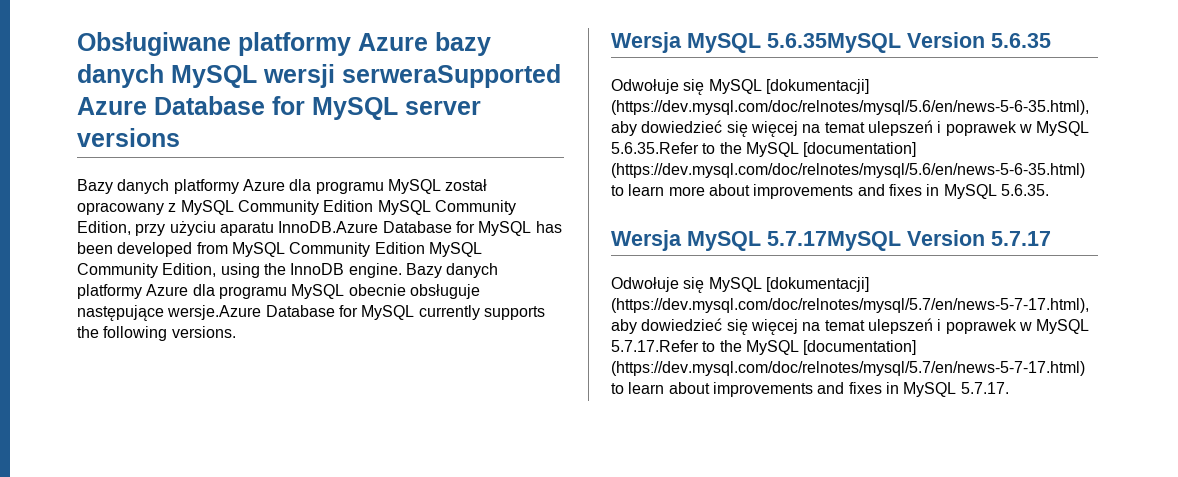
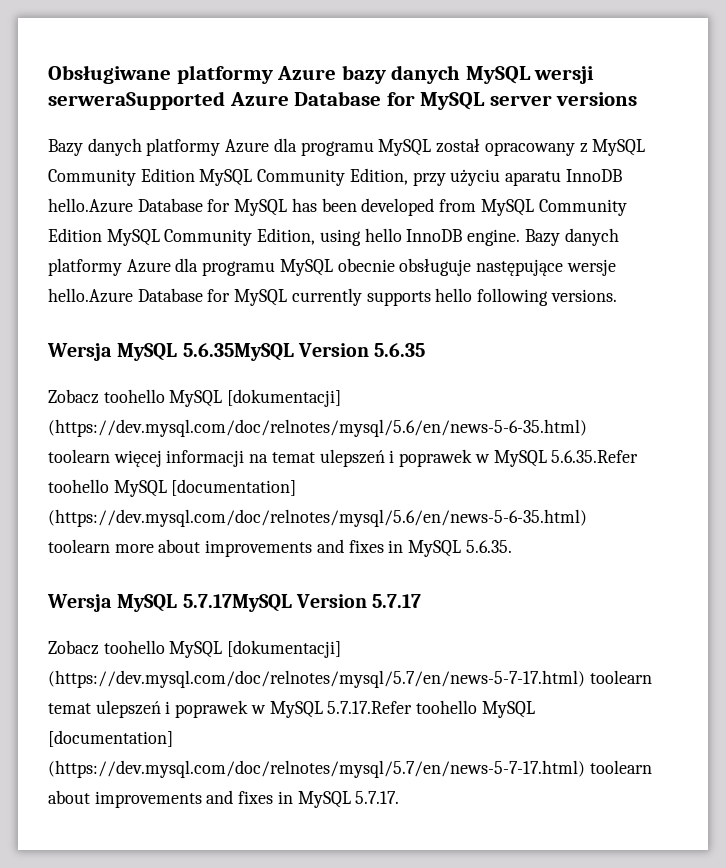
[278,221,379,233] InnoDB.Azure -> [565,169,622,182] [48,198,133,213] InnoDB hello.Azure
[263,263,286,275] the -> [364,228,402,242] hello
[167,305,262,320] wersje.Azure -> [566,259,616,276] [48,288,133,303] wersje hello.Azure
[77,326,99,338] the -> [435,288,473,302] hello
[611,79,869,95] [611,100,1089,115] [611,120,798,137] Odwołuje się MySQL [dokumentacji] (https://dev.mysql.com/doc/relnotes/mysql/5.6/en/news-5-6-35.html), aby dowiedzieć się więcej -> [48,389,342,407] [48,419,587,437] [48,449,245,467] Zobacz toohello MySQL [dokumentacji] (https://dev.mysql.com/doc/relnotes/mysql/5.6/en/news-5-6-35.html) toolearn więcej informacji
[702,142,742,154] to the -> [48,479,109,493] toohello
[611,184,665,196] to learn -> [48,539,110,553] toolearn
[611,277,869,293] [611,298,1089,313] [611,318,821,335] Odwołuje się MySQL [dokumentacji] (https://dev.mysql.com/doc/relnotes/mysql/5.7/en/news-5-7-17.html), aby dowiedzieć się więcej na -> [48,640,342,658] [48,670,652,688] Zobacz toohello MySQL [dokumentacji] (https://dev.mysql.com/doc/relnotes/mysql/5.7/en/news-5-7-17.html) toolearn
[702,340,742,352] to the -> [416,700,478,714] toohello
[611,382,665,394] to learn -> [589,760,652,774] toolearn

